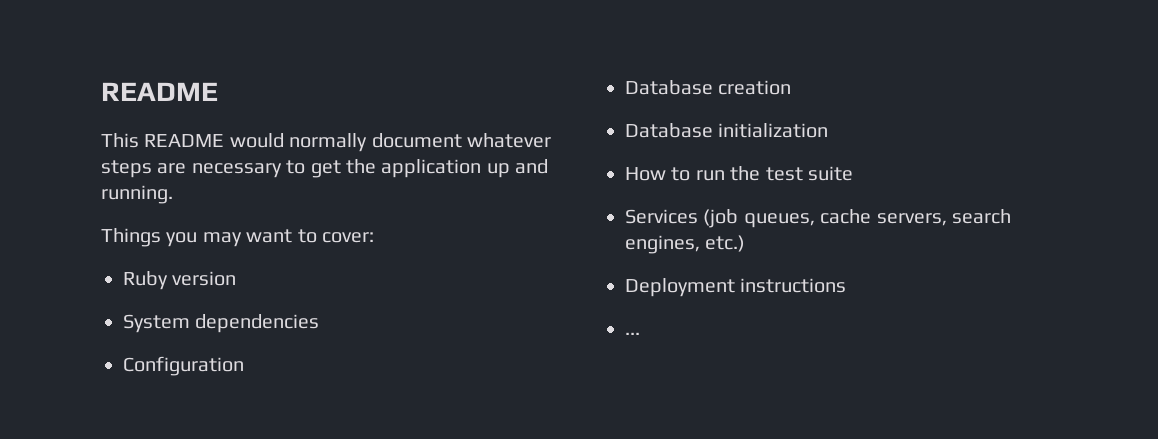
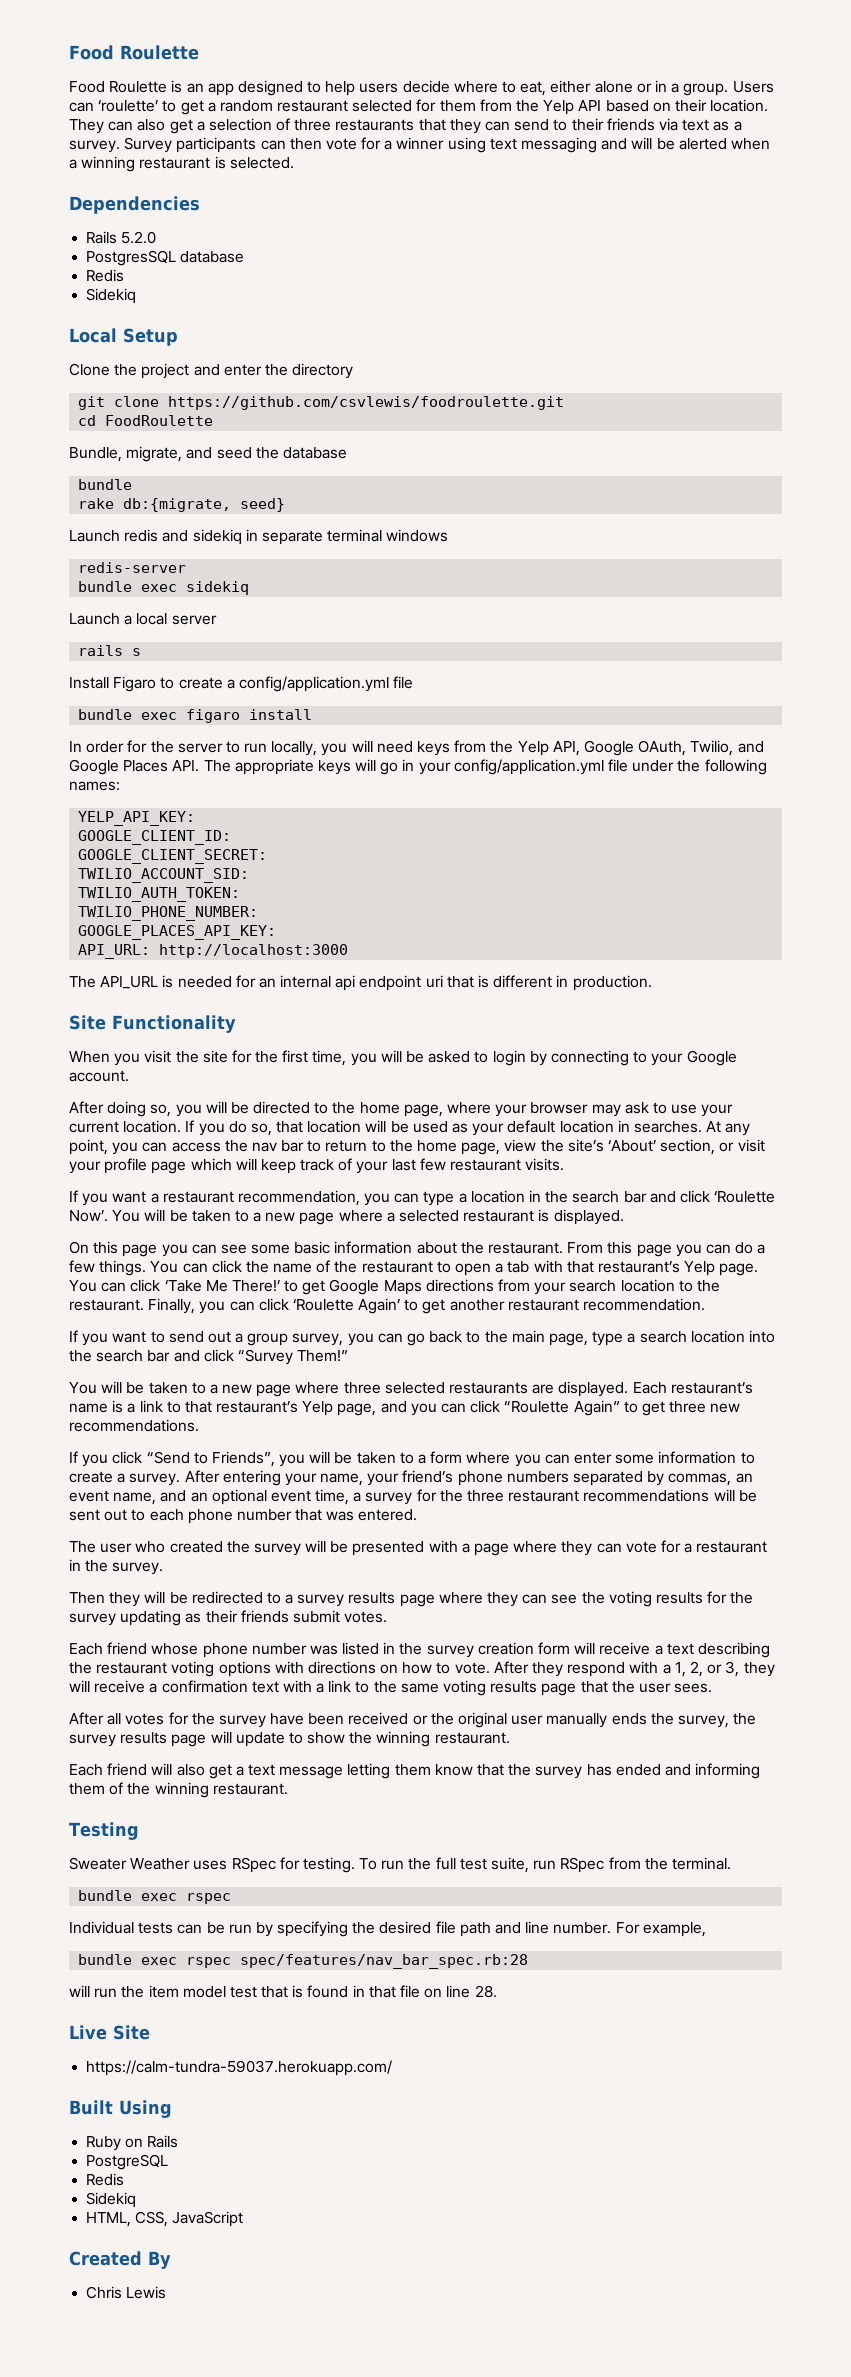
[101,82,218,101] [101,133,551,152] [101,159,549,178] [101,185,173,204] [101,228,374,247] [123,271,237,290] [123,314,320,333] [123,356,244,376] [625,80,792,95] [625,123,829,138] [625,166,853,181] [625,209,1011,228] [625,235,746,254] [625,278,847,297] [625,332,640,335] README // This README would normally document whatever steps are necessary to get the application up and running. // Things you may want to cover: // Ruby version // System dependencies // Configuration // Database creation // Database initialization // How to run the test suite // Services (job queues, cache servers, search engines, etc.) // Deployment instructions // ... -> [69,45,199,60] [69,80,774,96] [69,99,769,115] [69,118,742,134] [69,137,770,153] [69,156,294,172] [69,196,200,214] [86,231,157,244] [86,250,245,266] [86,269,125,282] [86,288,137,304] [69,328,178,346] [69,363,354,379] [78,396,565,410] [78,415,214,426] [69,446,347,462] [78,479,133,490] [78,498,286,512] [69,529,449,545] [78,562,187,573] [78,581,250,595] [69,613,217,625] [78,645,142,656] [69,676,414,692] [78,709,313,723] [69,740,764,756] [69,759,767,775] [69,781,120,791] [78,811,196,826] [78,830,232,845] [78,849,268,864] [78,868,250,883] [78,887,241,902] [78,906,259,921] [78,925,277,940] [78,944,349,959] [69,975,652,991] [69,1015,236,1033] [69,1050,737,1066] [69,1070,129,1082] [69,1101,734,1117] [69,1120,751,1136] [69,1139,765,1155] [69,1158,565,1174] [69,1190,776,1206] [69,1209,624,1225] [69,1241,766,1257] [69,1260,759,1276] [69,1279,720,1295] [69,1298,706,1314] [69,1330,775,1346] [69,1349,349,1365] [69,1381,753,1397] [69,1400,741,1416] [69,1419,199,1432] [69,1451,755,1467] [69,1470,753,1486] [69,1489,757,1505] [69,1509,418,1524] [69,1540,768,1556] [69,1559,164,1575] [69,1591,754,1607] [69,1610,388,1626] [69,1642,770,1658] [69,1661,775,1677] [69,1680,713,1696] [69,1712,757,1728] [69,1731,510,1747] [69,1763,761,1779] [69,1782,288,1798] [69,1822,139,1840] [69,1857,731,1873] [78,1890,232,1904] [69,1921,706,1937] [78,1954,529,1969] [69,1985,497,1998] [69,2025,150,2040] [86,2060,393,2076] [69,2100,172,2118] [86,2135,179,2151] [86,2154,169,2170] [86,2173,125,2186] [86,2192,137,2208] [86,2211,244,2227] [69,2251,171,2269] [86,2286,167,2299] Food Roulette // Food Roulette is an app designed to help users decide where to eat, either alone or in a group. Users can ‘roulette’ to get a random restaurant selected for them from the Yelp API based on their location. They can also get a selection of three restaurants that they can send to their friends via text as a survey. Survey participants can then vote for a winner using text messaging and will be alerted when a winning restaurant is selected. // Dependencies // Rails 5.2.0 // PostgresSQL database // Redis // Sidekiq // Local Setup // Clone the project and enter the directory // git clone https://github.com/csvlewis/foodroulette.git // cd FoodRoulette // Bundle, migrate, and seed the database // bundle // rake db:{migrate, seed} // Launch redis and sidekiq in separate terminal windows // redis-server // bundle exec sidekiq // Launch a local server // rails s // Install Figaro to create a config/application.yml file // bundle exec figaro install // In order for the server to run locally, you will need keys from the Yelp API, Google OAuth, Twilio, and Google Places API. The appropriate keys will go in your config/application.yml file under the following names: // YELP_API_KEY: // GOOGLE_CLIENT_ID: // GOOGLE_CLIENT_SECRET: // TWILIO_ACCOUNT_SID: // TWILIO_AUTH_TOKEN: // TWILIO_PHONE_NUMBER: // GOOGLE_PLACES_API_KEY: // API_URL: http://localhost:3000 // The API_URL is needed for an internal api endpoint uri that is different in production. // Site Functionality // When you visit the site for the first time, you will be asked to login by connecting to your Google account. // After doing so, you will be directed to the home page, where your browser may ask to use your current location. If you do so, that location will be used as your default location in searches. At any point, you can access the nav bar to return to the home page, view the site’s ‘About’ section, or visit your profile page which will keep track of your last few restaurant visits. // If you want a restaurant recommendation, you can type a location in the search bar and click ‘Roulette Now’. You will be taken to a new page where a selected restaurant is displayed. // On this page you can see some basic information about the restaurant. From this page you can do a few things. You can click the name of the restaurant to open a tab with that restaurant’s Yelp page. You can click ‘Take Me There!’ to get Google Maps directions from your search location to the restaurant. Finally, you can click ‘Roulette Again’ to get another restaurant recommendation. // If you want to send out a group survey, you can go back to the main page, type a search location into the search bar and click “Survey Them!” // You will be taken to a new page where three selected restaurants are displayed. Each restaurant’s name is a link to that restaurant’s Yelp page, and you can click “Roulette Again” to get three new recommendations. // If you click “Send to Friends”, you will be taken to a form where you can enter some information to create a survey. After entering your name, your friend’s phone numbers separated by commas, an event name, and an optional event time, a survey for the three restaurant recommendations will be sent out to each phone number that was entered. // The user who created the survey will be presented with a page where they can vote for a restaurant in the survey. // Then they will be redirected to a survey results page where they can see the voting results for the survey updating as their friends submit votes. // Each friend whose phone number was listed in the survey creation form will receive a text describing the restaurant voting options with directions on how to vote. After they respond with a 1, 2, or 3, they will receive a confirmation text with a link to the same voting results page that the user sees. // After all votes for the survey have been received or the original user manually ends the survey, the survey results page will update to show the winning restaurant. // Each friend will also get a text message letting them know that the survey has ended and informing them of the winning restaurant. // Testing // Sweater Weather uses RSpec for testing. To run the full test suite, run RSpec from the terminal. // bundle exec rspec // Individual tests can be run by specifying the desired file path and line number. For example, // bundle exec rspec spec/features/nav_bar_spec.rb:28 // will run the item model test that is found in that file on line 28. // Live Site // https://calm-tundra-59037.herokuapp.com/ // Built Using // Ruby on Rails // PostgreSQL // Redis // Sidekiq // HTML, CSS, JavaScript // Created By // Chris Lewis

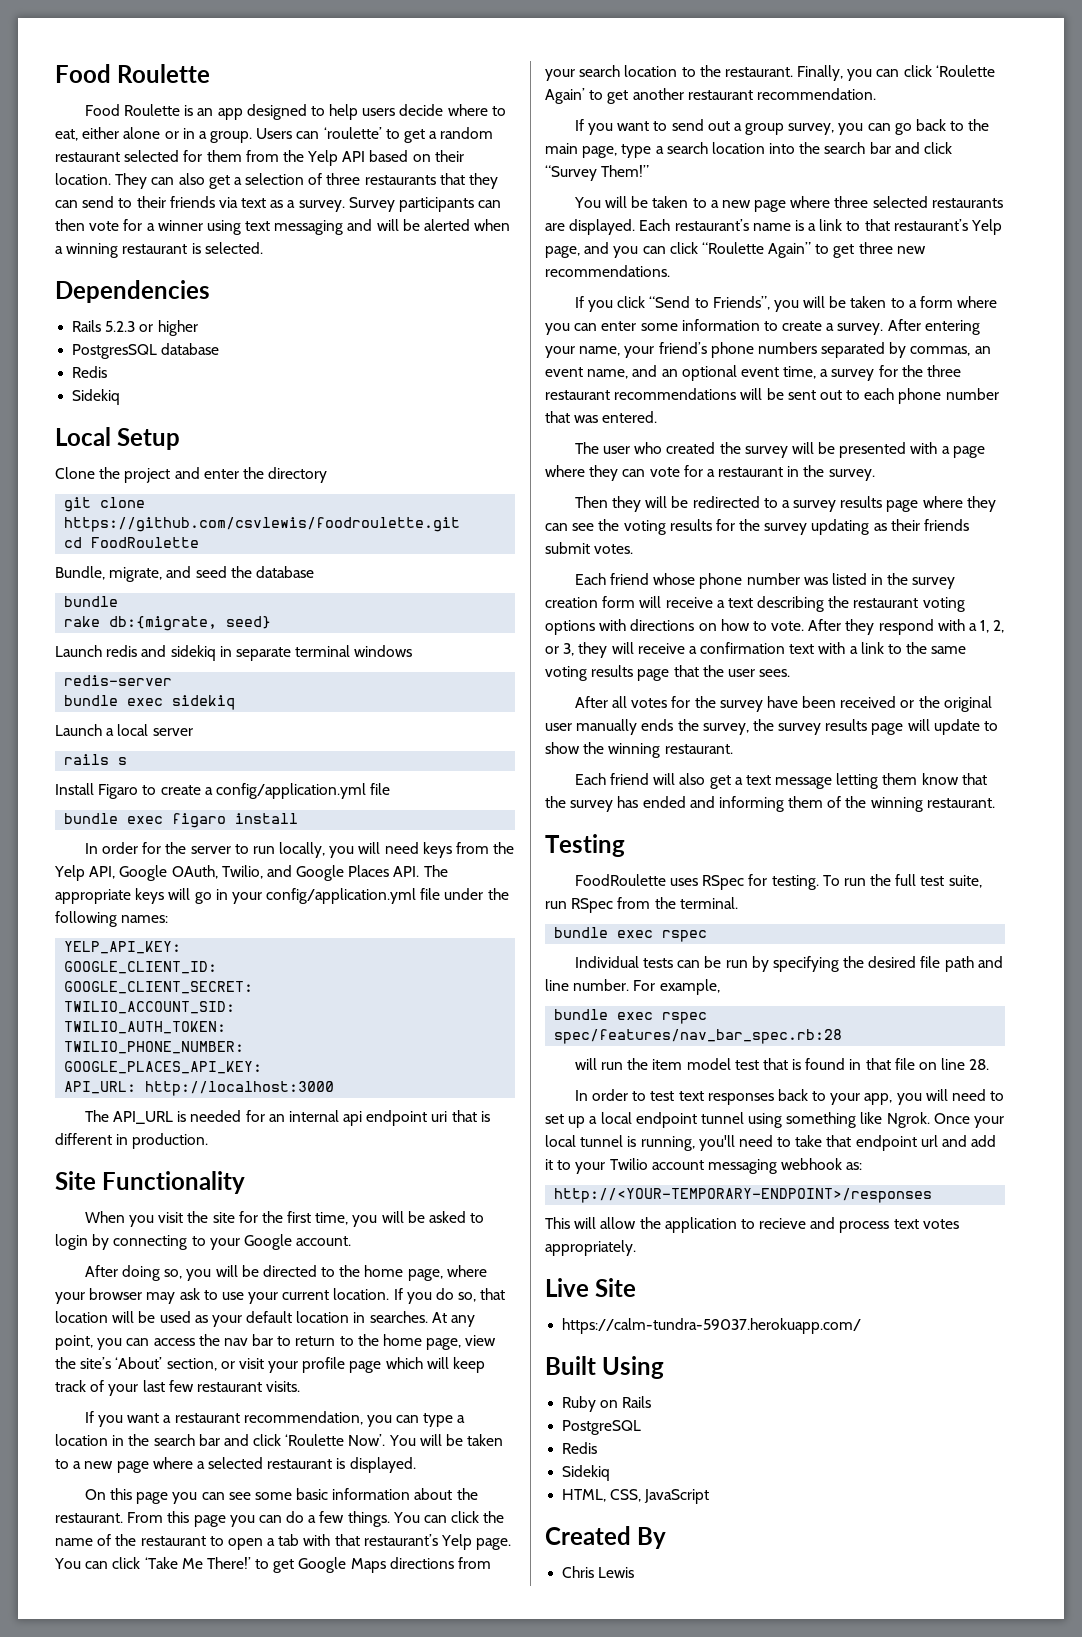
[121,231,157,244] 5.2.0 -> [105,320,198,336] 5.2.3 or higher
[69,1857,191,1870] Sweater Weather -> [574,874,666,886] FoodRoulette
(497, 1991) none -> [574,1089,1005,1105] [545,1112,1005,1128] [545,1135,997,1151] [545,1158,863,1174] [554,1188,933,1203] [545,1217,959,1233] [545,1240,636,1256] // In order to test text responses back to your app, you will need to set up a local endpoint tunnel using something like Ngrok. Once your local tunnel is running, you'll need to take that endpoint url and add it to your Twilio account messaging webhook as: // http://<YOUR-TEMPORARY-ENDPOINT>/responses // This will allow the application to recieve and process text votes appropriately.

